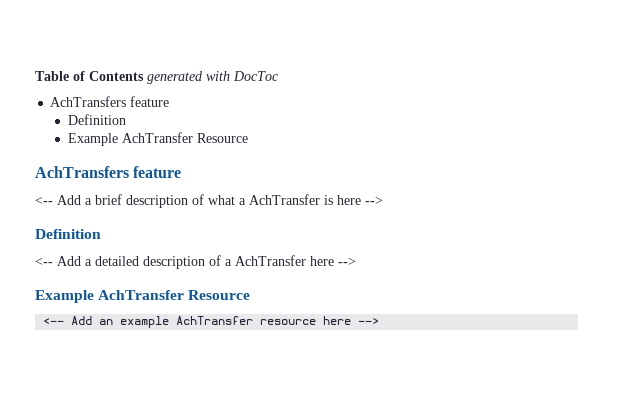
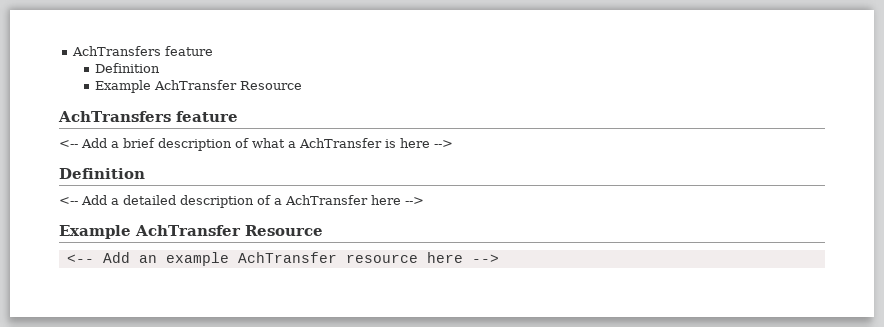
[35,71,279,84] Table of Contents generated with DocToc // -> (72, 51) none

